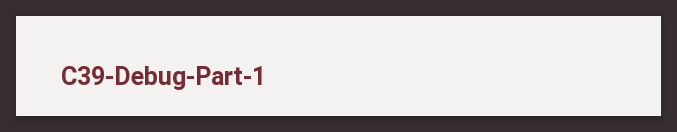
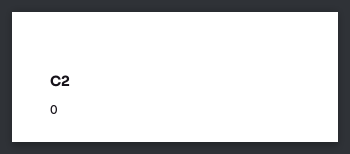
[61,66,266,90] C39-Debug-Part-1 -> [50,75,70,87] [50,105,58,114] C2 // 0

